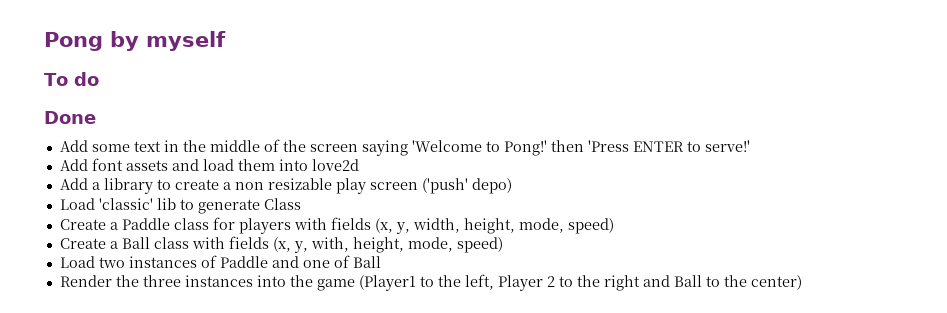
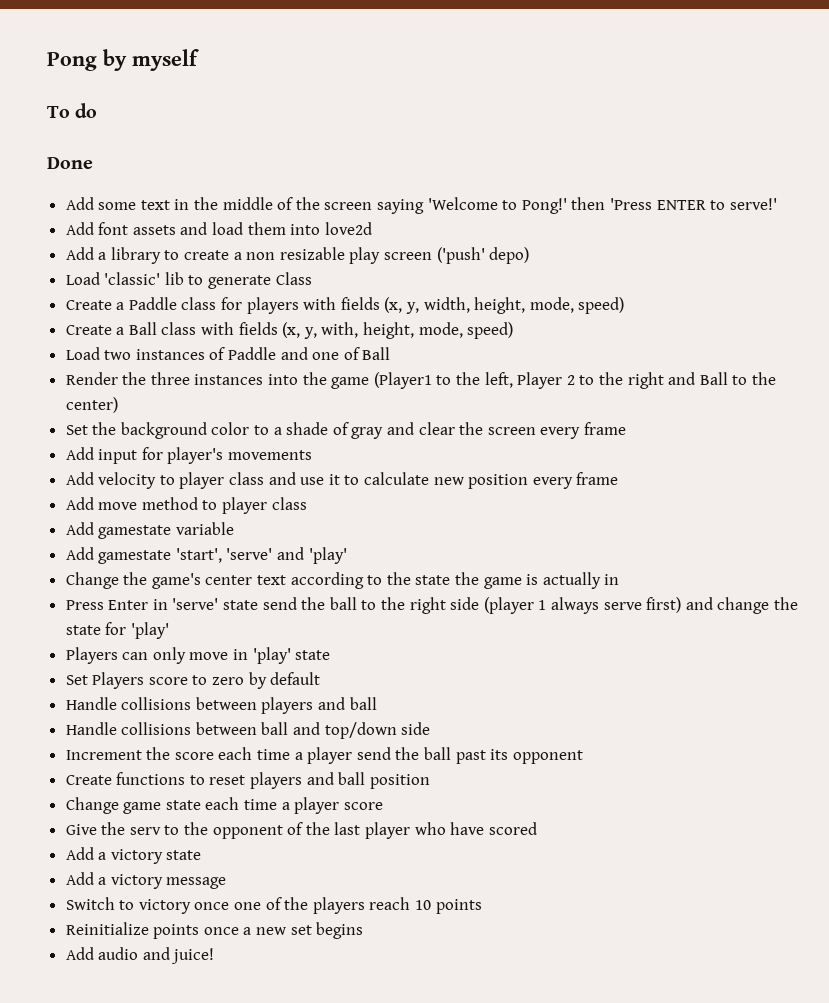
(802, 282) none -> [65,422,626,439] [65,447,313,464] [65,472,619,489] [65,497,307,514] [65,522,234,539] [65,547,347,564] [65,572,620,589] [65,597,798,614] [65,622,169,639] [65,647,331,664] [65,672,321,689] [65,697,377,714] [65,722,431,739] [65,747,583,764] [65,772,430,789] [65,797,383,814] [65,822,537,839] [65,847,202,864] [65,872,227,889] [65,897,482,914] [65,922,364,939] [65,947,215,964] // Set the background color to a shade of gray and clear the screen every frame // Add input for player's movements // Add velocity to player class and use it to calculate new position every frame // Add move method to player class // Add gamestate variable // Add gamestate 'start', 'serve' and 'play' // Change the game's center text according to the state the game is actually in // Press Enter in 'serve' state send the ball to the right side (player 1 always serve first) and change the state for 'play' // Players can only move in 'play' state // Set Players score to zero by default // Handle collisions between players and ball // Handle collisions between ball and top/down side // Increment the score each time a player send the ball past its opponent // Create functions to reset players and ball position // Change game state each time a player score // Give the serv to the opponent of the last player who have scored // Add a victory state // Add a victory message // Switch to victory once one of the players reach 10 points // Reinitialize points once a new set begins // Add audio and juice!

